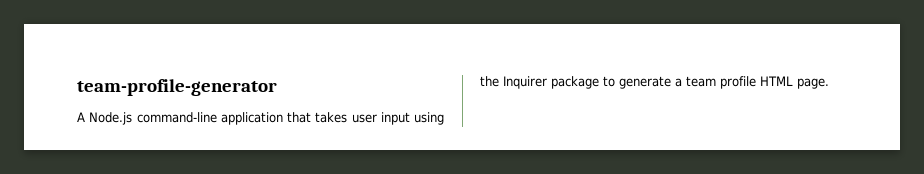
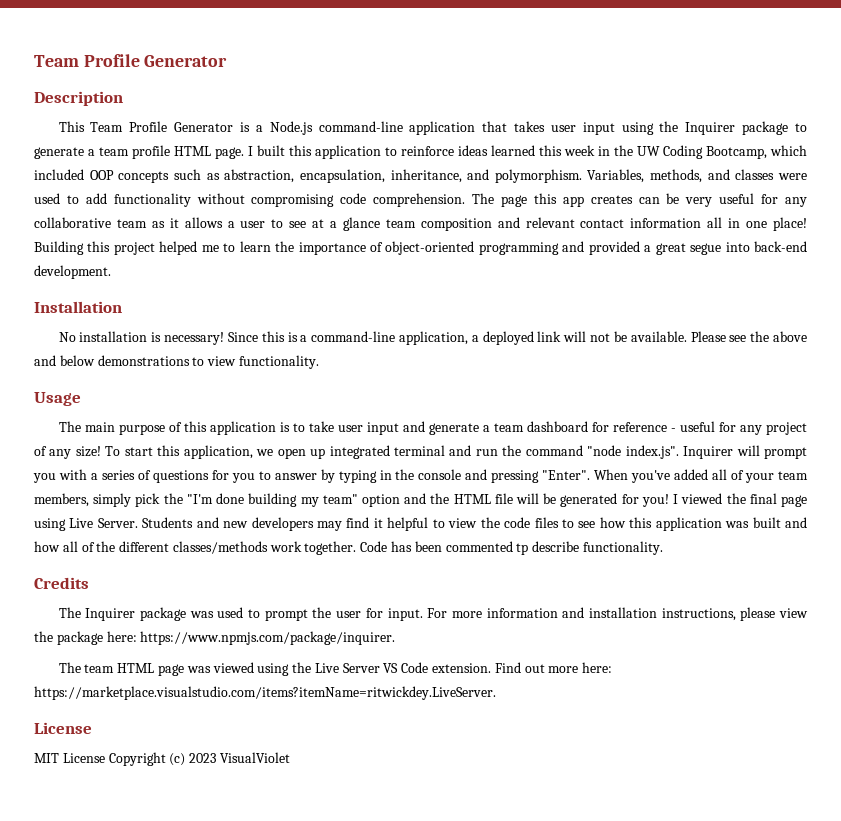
[77,79,277,96] [77,112,85,122] team-profile-generator // A -> [34,54,228,67] [34,91,123,106] [58,121,263,132] Team Profile Generator // Description // This Team Profile Generator is a
(829, 83) none -> [248,145,807,159] [34,169,807,183] [34,193,808,207] [34,217,808,231] [34,241,808,255] [34,265,111,279] [34,301,122,313] [58,331,807,345] [34,355,319,369] [34,392,81,406] [58,421,808,435] [34,445,808,459] [33,469,809,483] [34,493,808,507] [34,517,807,531] [34,541,663,555] [34,577,89,589] [58,607,809,621] [34,631,396,645] [58,662,613,676] [34,686,496,700] [34,722,92,734] [34,752,290,766] I built this application to reinforce ideas learned this week in the UW Coding Bootcamp, which included OOP concepts such as abstraction, encapsulation, inheritance, and polymorphism. Variables, methods, and classes were used to add functionality without compromising code comprehension. The page this app creates can be very useful for any collaborative team as it allows a user to see at a glance team composition and relevant contact information all in one place! Building this project helped me to learn the importance of object-oriented programming and provided a great segue into back-end development. // Installation // No installation is necessary! Since this is a command-line application, a deployed link will not be available. Please see the above and below demonstrations to view functionality. // Usage // The main purpose of this application is to take user input and generate a team dashboard for reference - useful for any project of any size! To start this application, we open up integrated terminal and run the command "node index.js". Inquirer will prompt you with a series of questions for you to answer by typing in the console and pressing "Enter". When you've added all of your team members, simply pick the "I'm done building my team" option and the HTML file will be generated for you! I viewed the final page using Live Server. Students and new developers may find it helpful to view the code files to see how this application was built and how all of the different classes/methods work together. Code has been commented tp describe functionality. // Credits // The Inquirer package was used to prompt the user for input. For more information and installation instructions, please view the package here: https://www.npmjs.com/package/inquirer. // The team HTML page was viewed using the Live Server VS Code extension. Find out more here: https://marketplace.visualstudio.com/items?itemName=ritwickdey.LiveServer. // License // MIT License Copyright (c) 2023 VisualViolet

